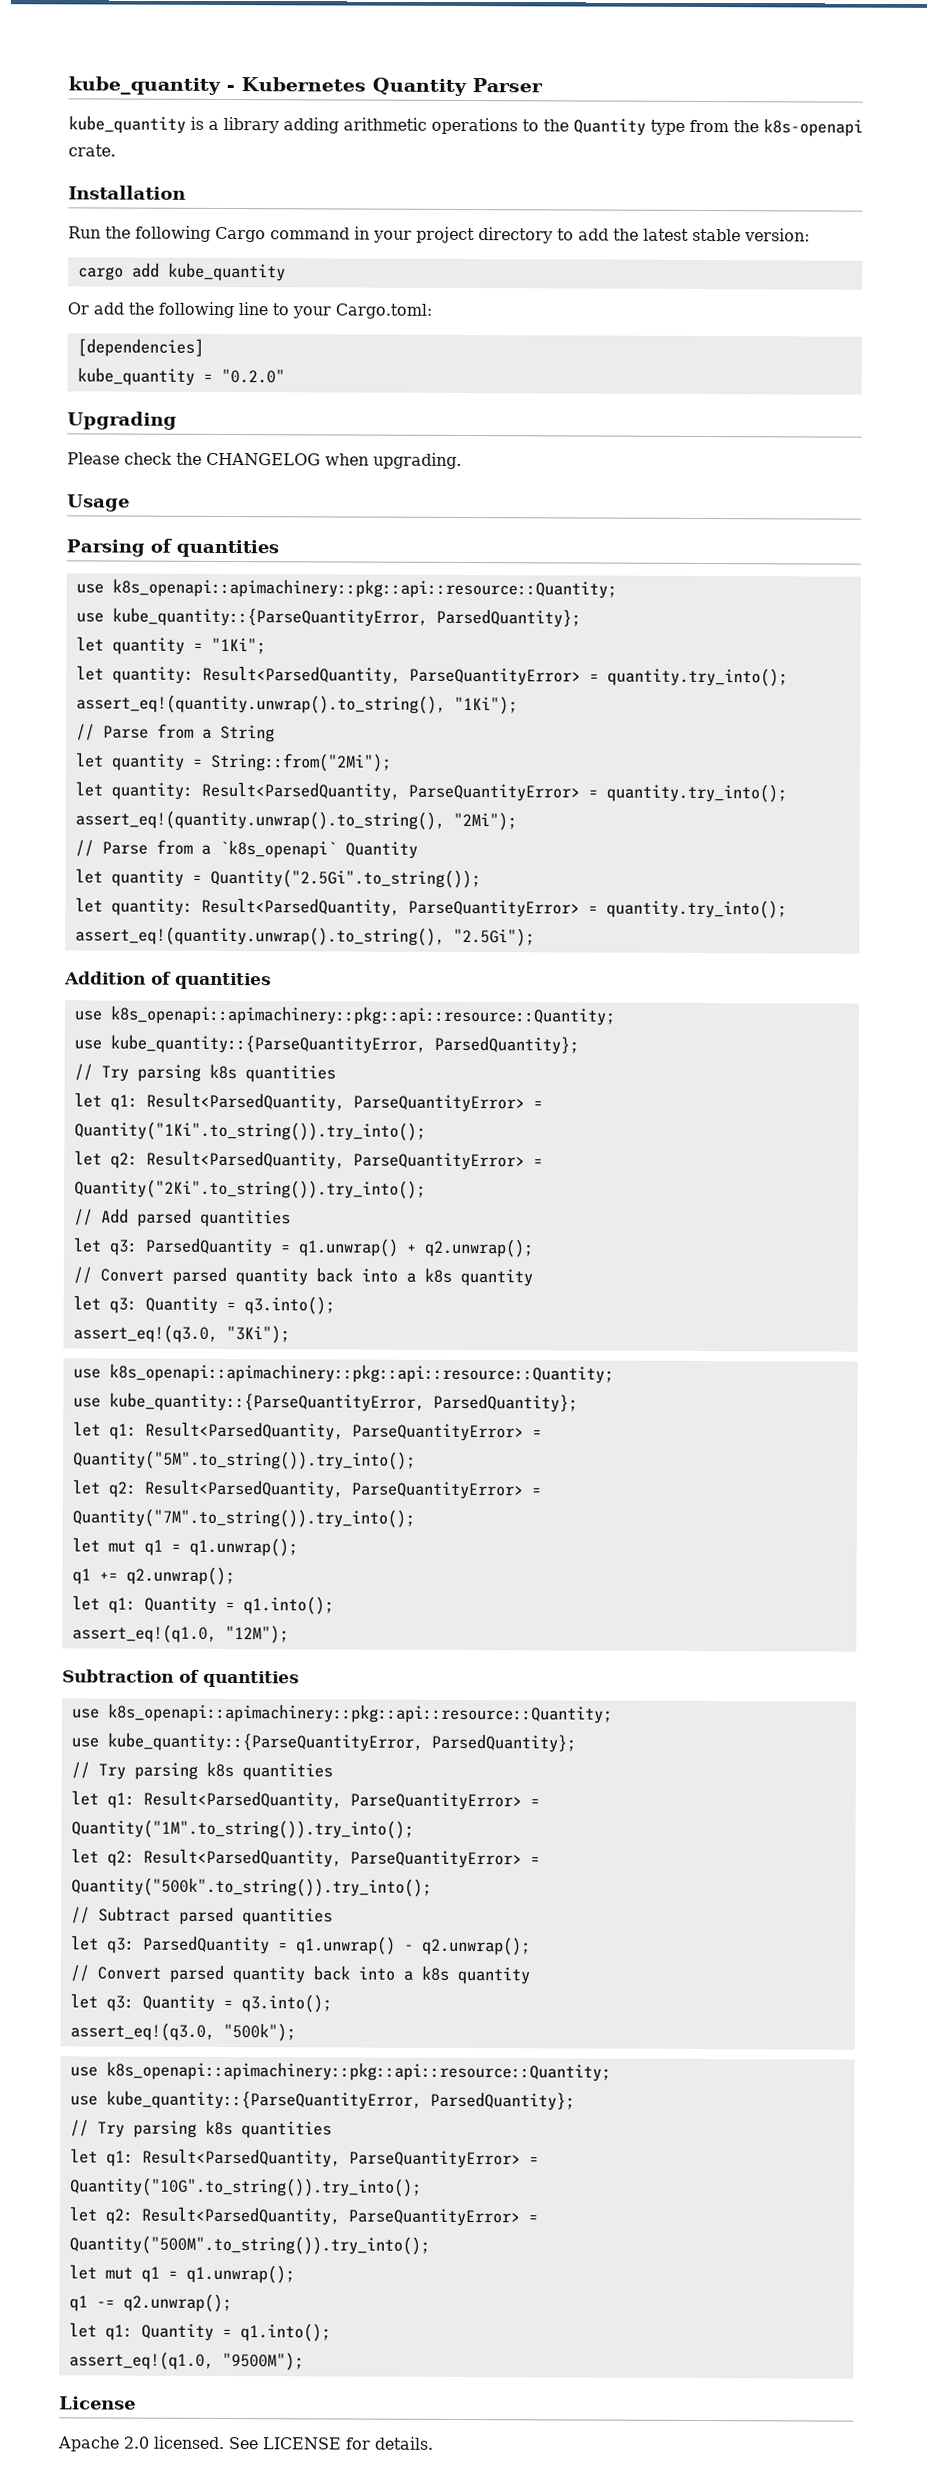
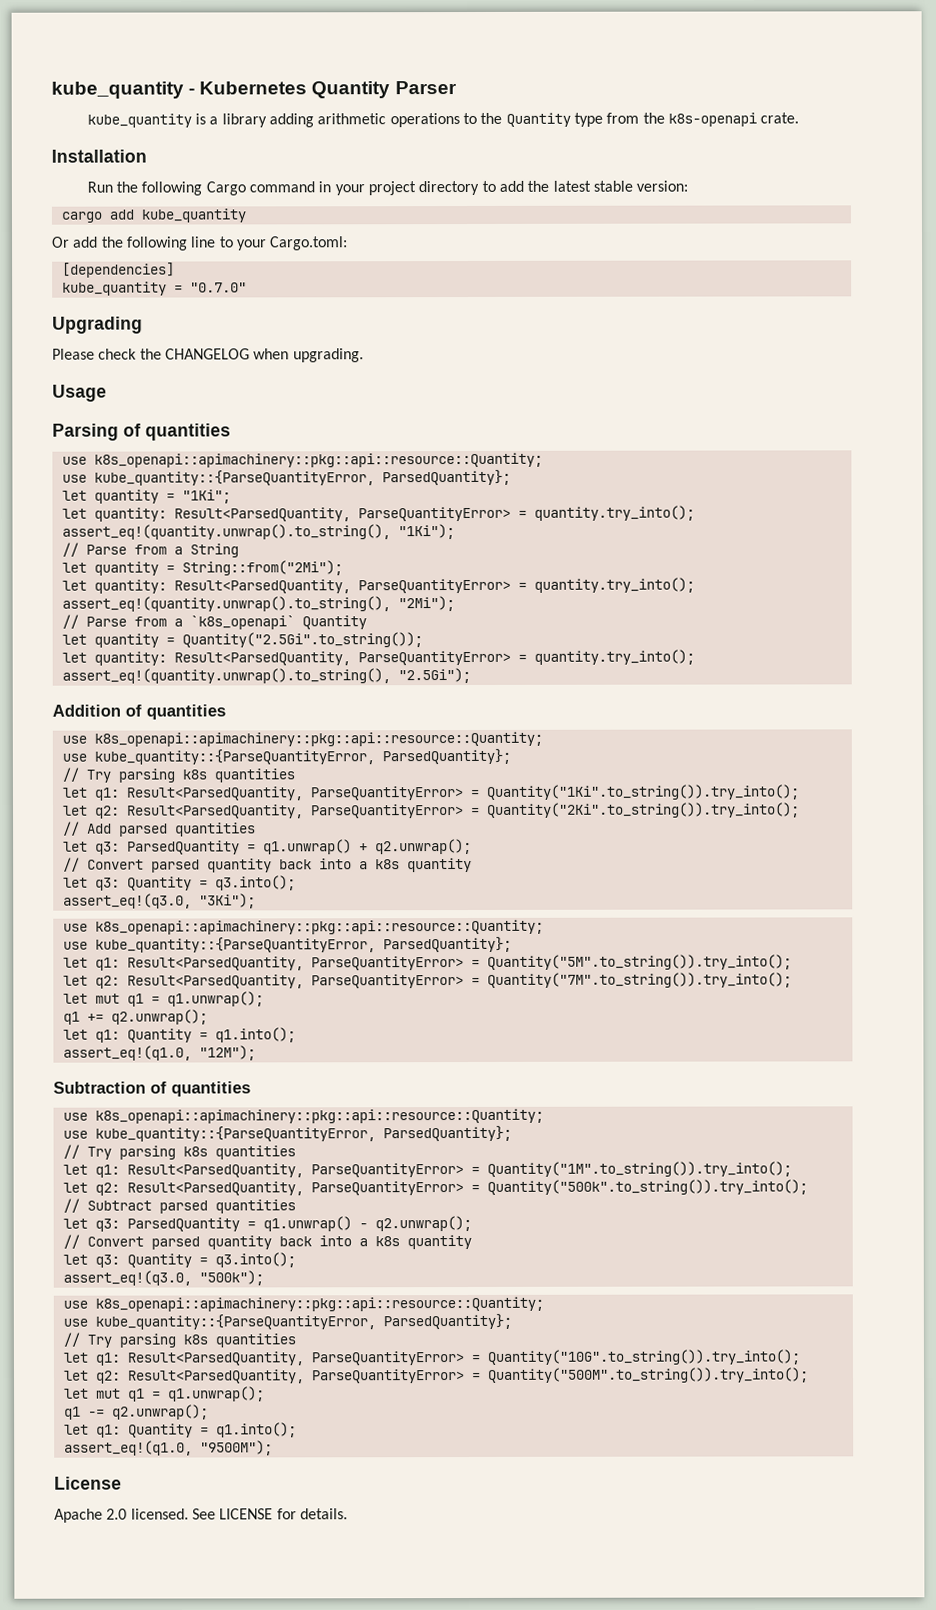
[220,368,285,384] "0.2.0" -> [189,282,247,293] "0.7.0"

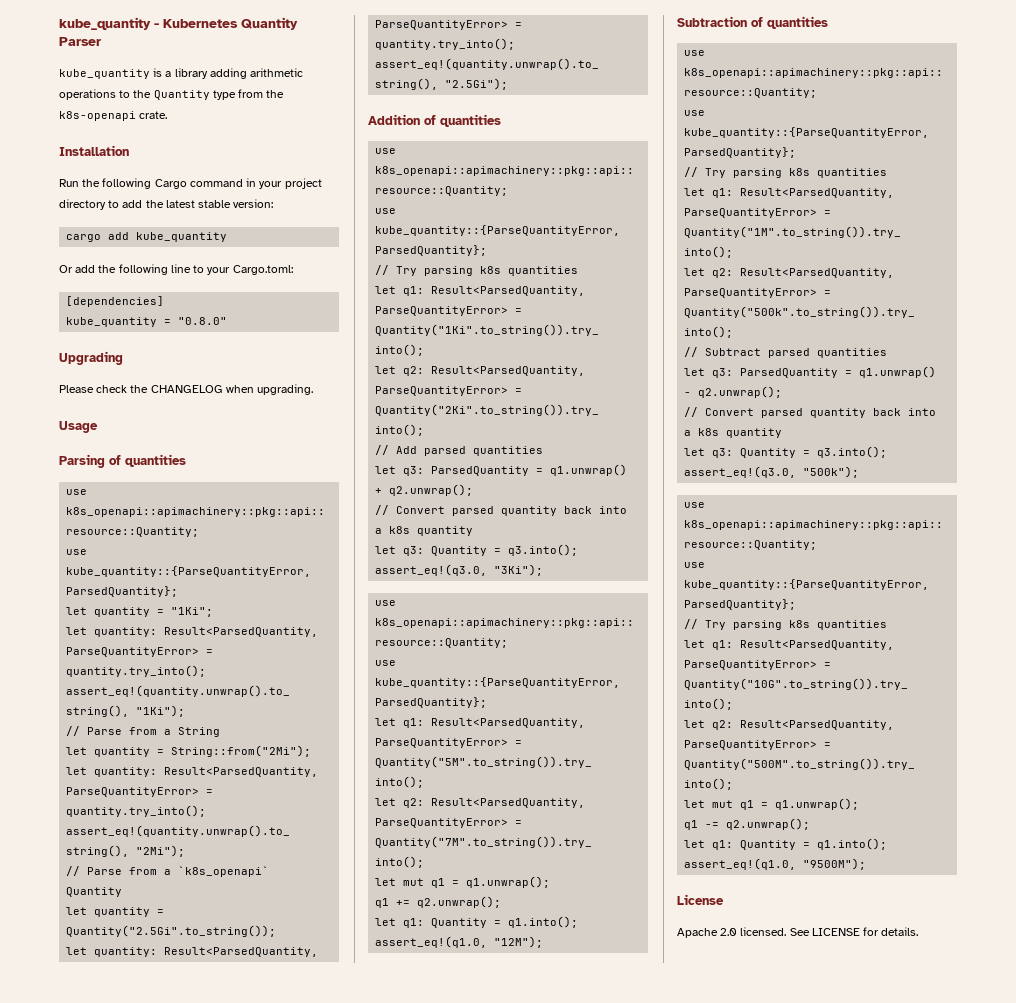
[189,282,247,293] "0.7.0" -> [178,317,228,325] "0.8.0"

